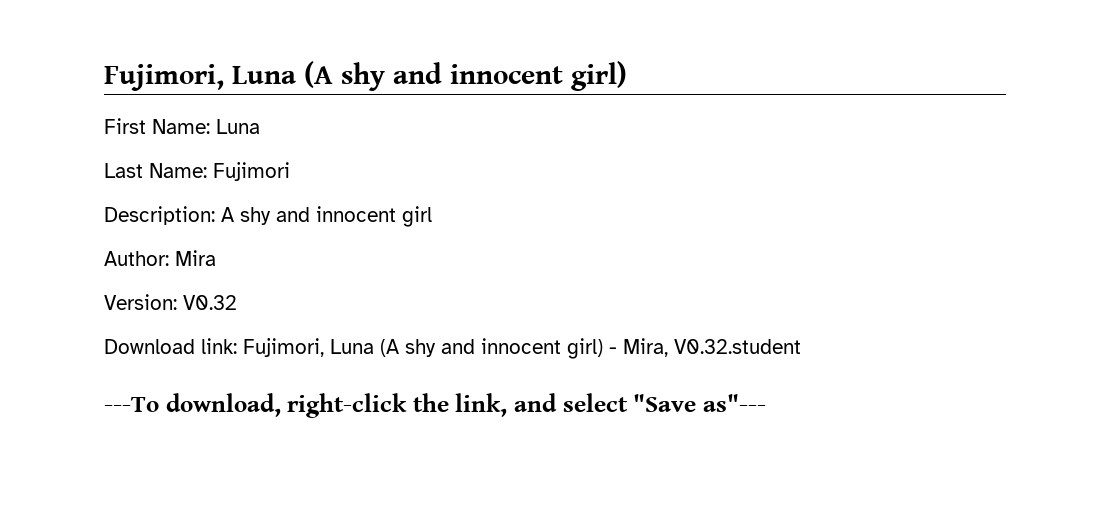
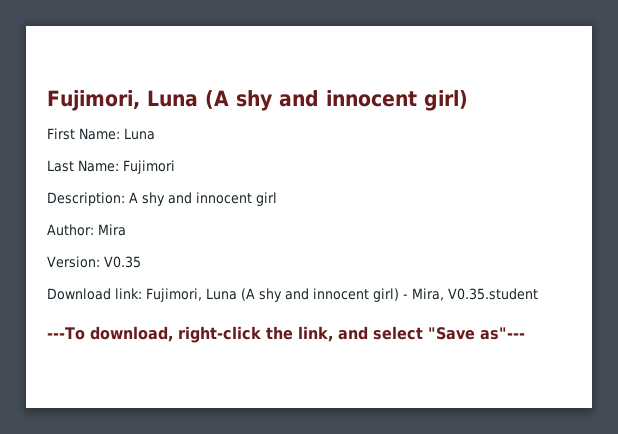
[183,295,237,310] V0.32 -> [103,256,141,268] V0.35
[674,339,801,354] V0.32.student -> [448,288,538,300] V0.35.student

